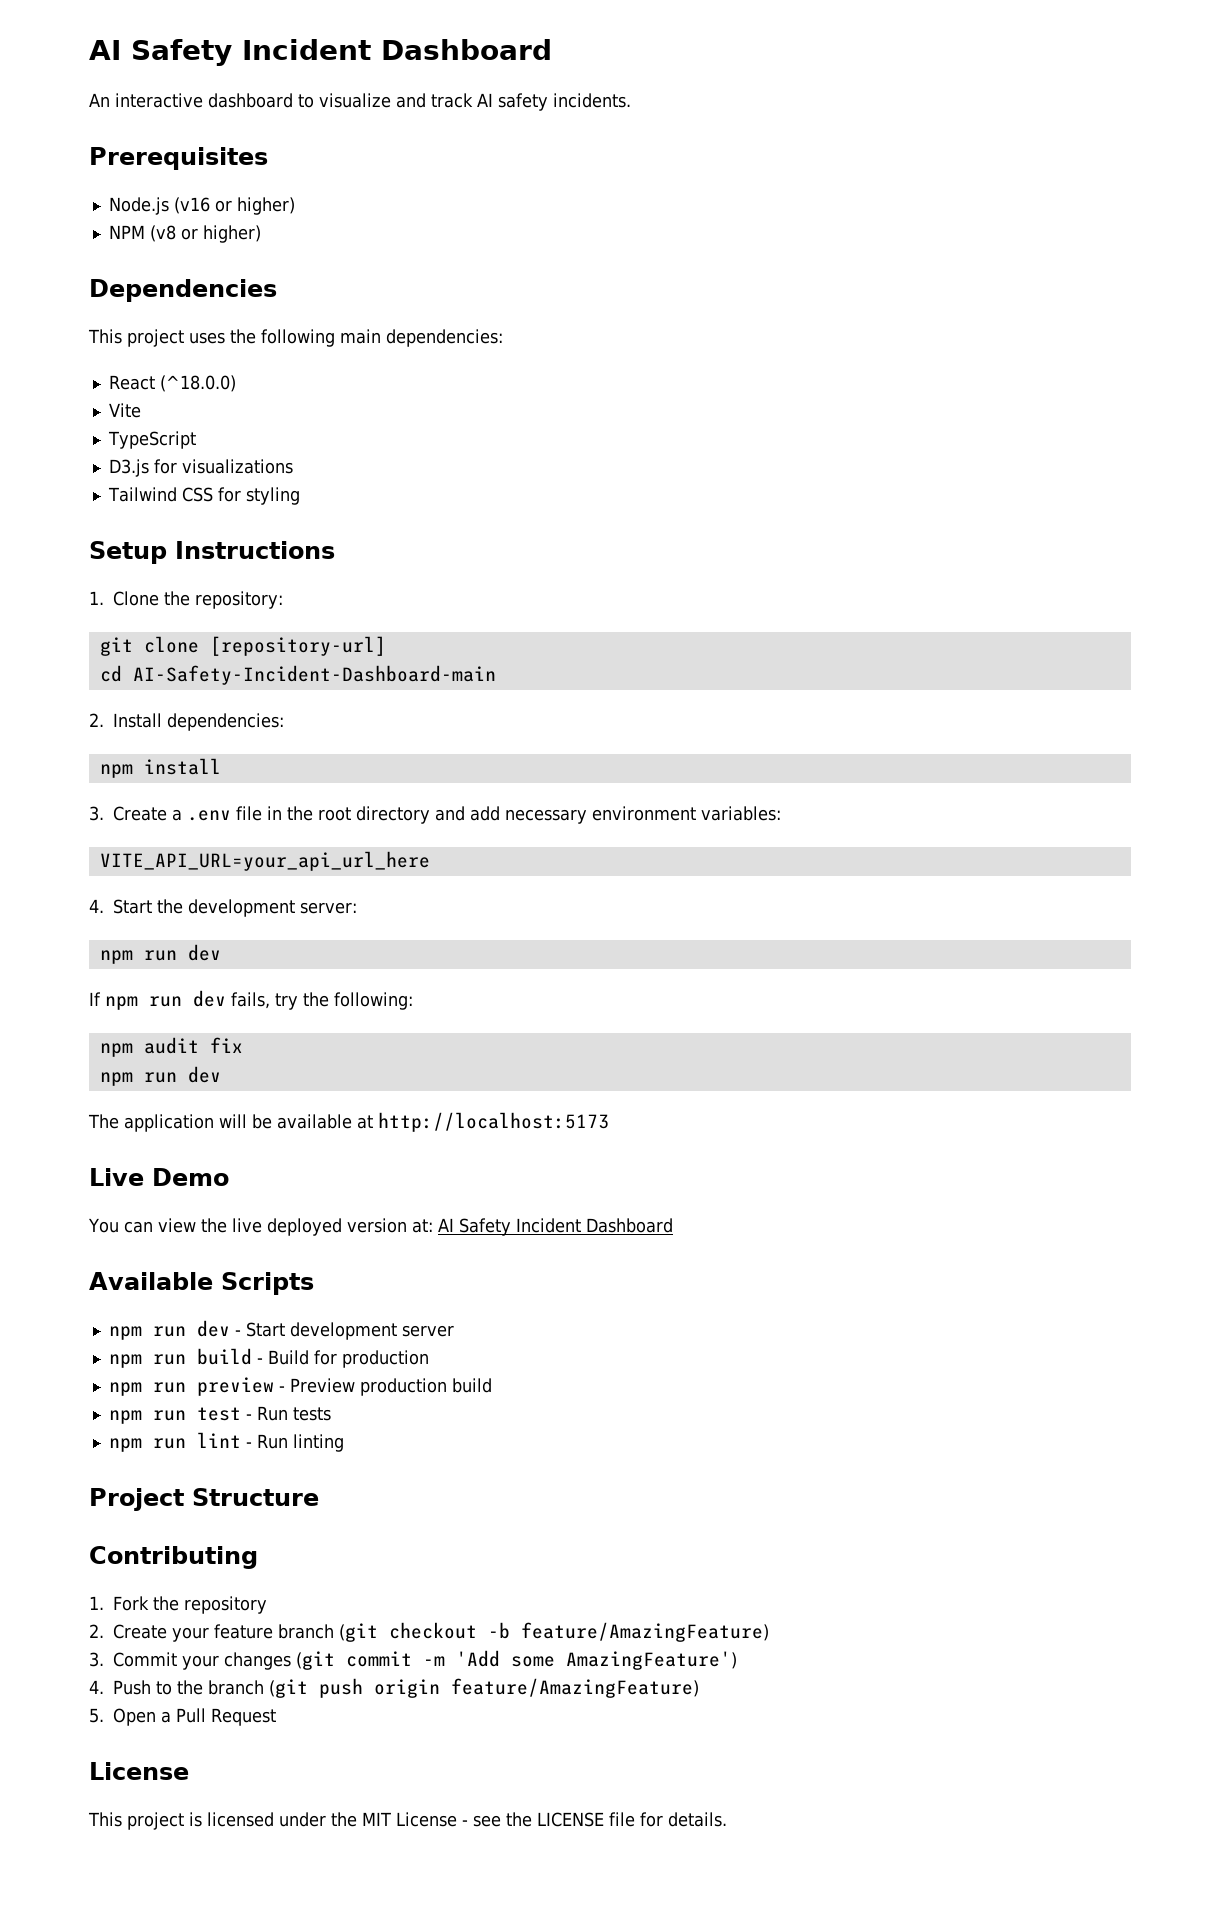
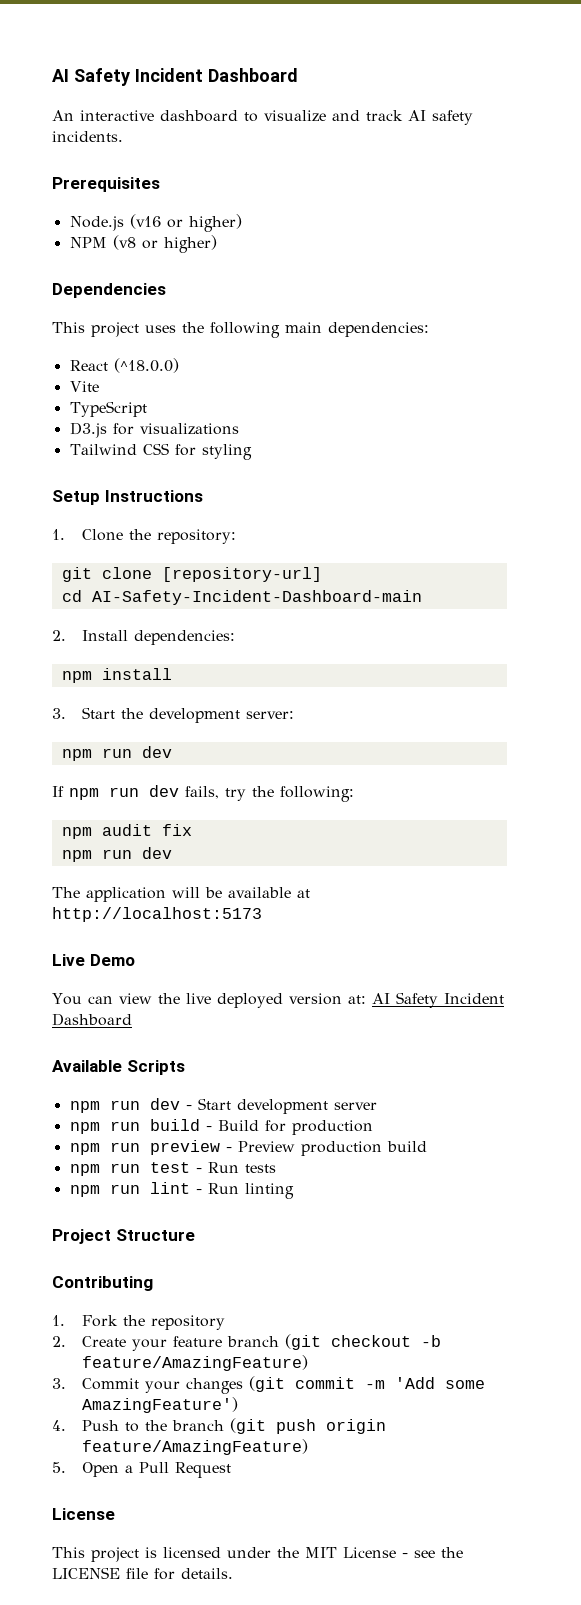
[113,806,782,824] [99,851,430,871] [89,899,104,913] Create a .env file in the root directory and add necessary environment variables: // VITE_API_URL=your_api_url_here // 4. -> (66, 713) none

